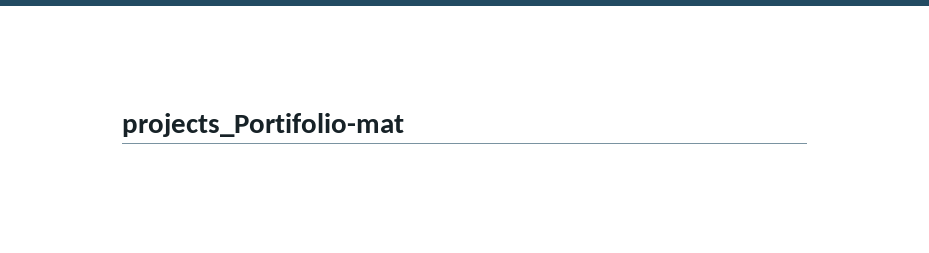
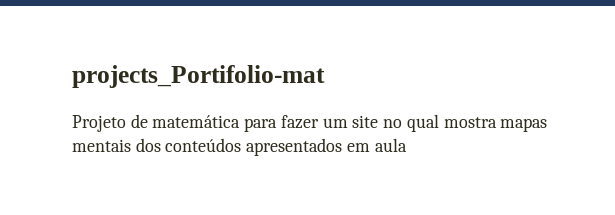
(404, 125) none -> [72,114,548,132] [72,138,407,156] // Projeto de matemática para fazer um site no qual mostra mapas mentais dos conteúdos apresentados em aula

